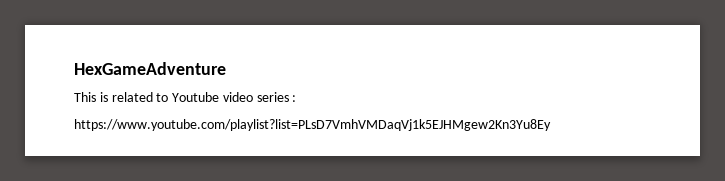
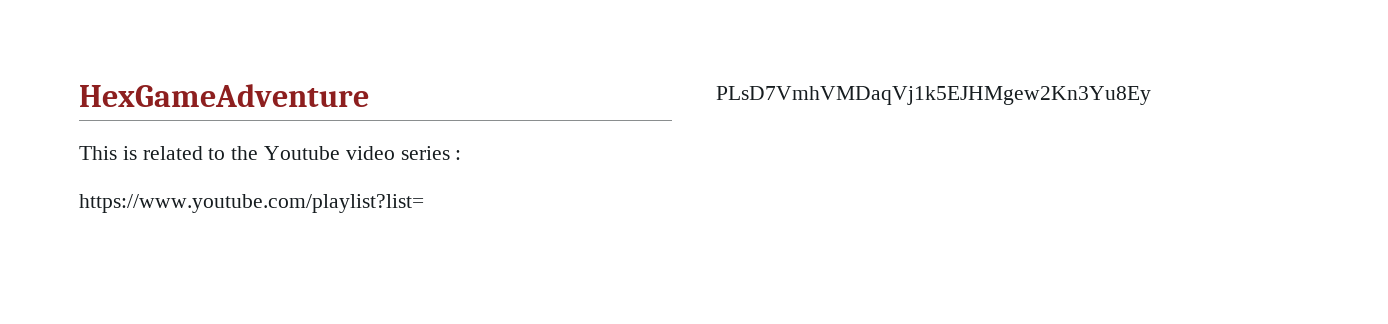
(169, 97) none -> [231,146,259,160] the

